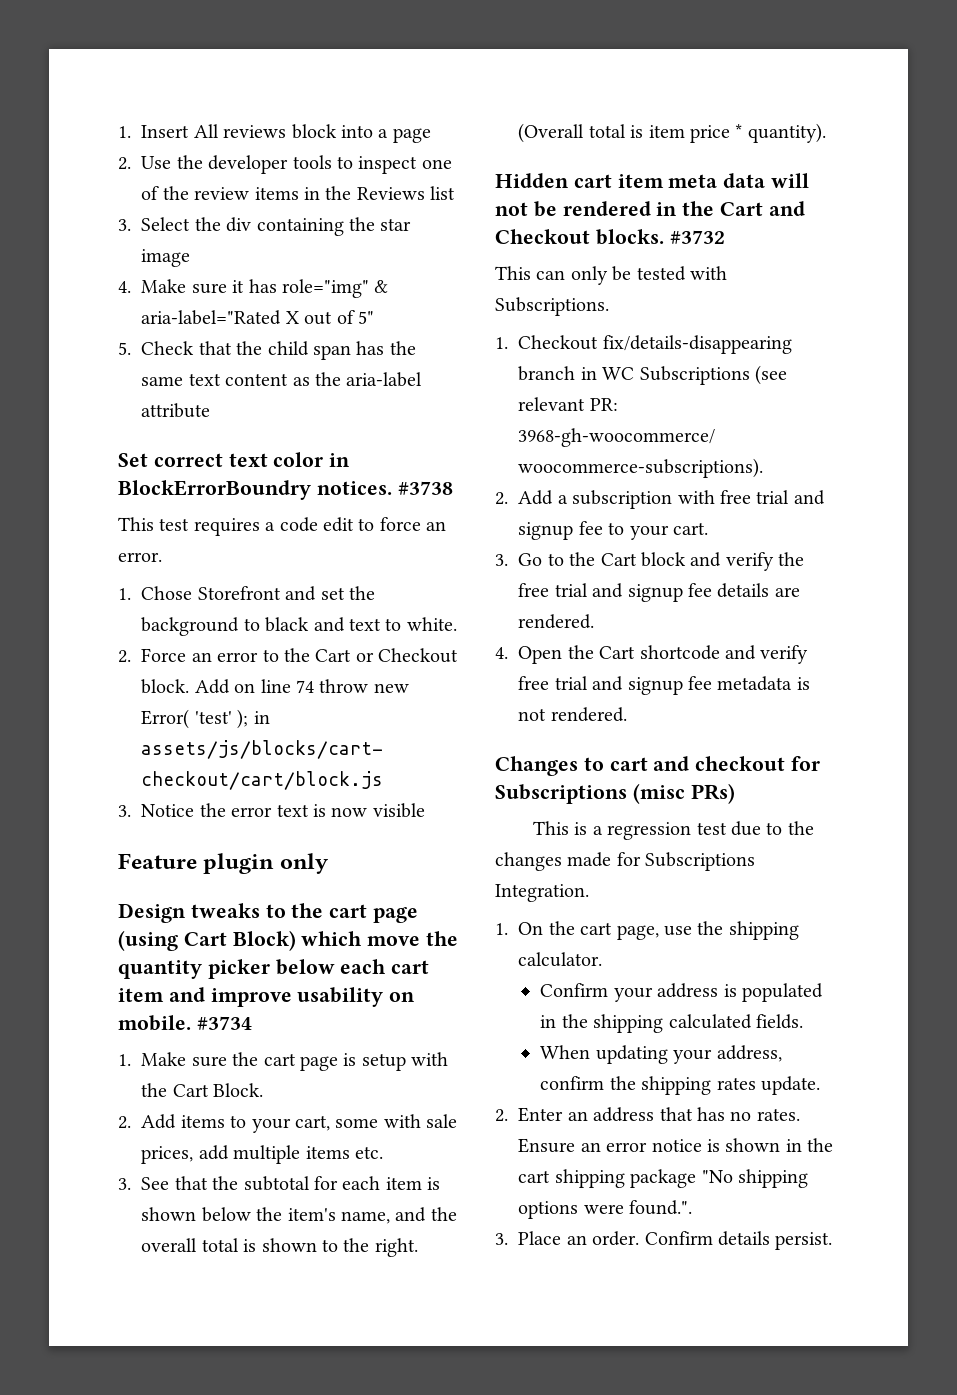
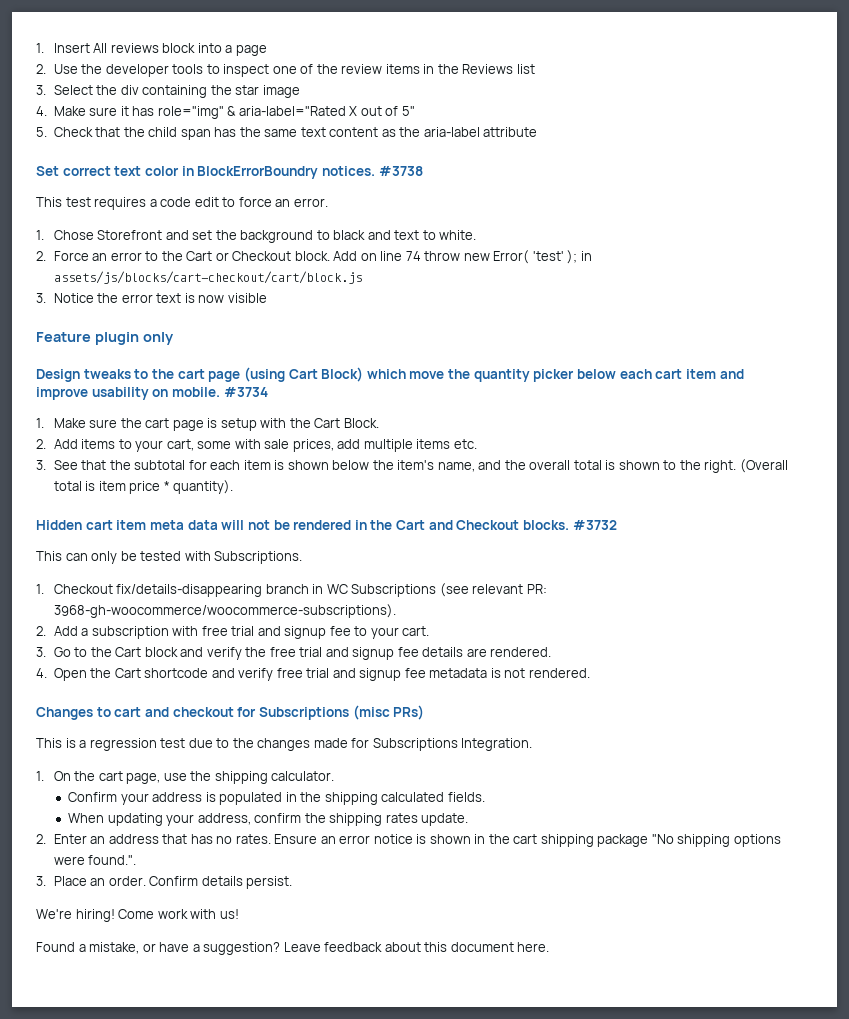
(833, 1241) none -> [36,909,239,922] [36,942,550,955] // We're hiring! Come work with us! // Found a mistake, or have a suggestion? Leave feedback about this document here.

